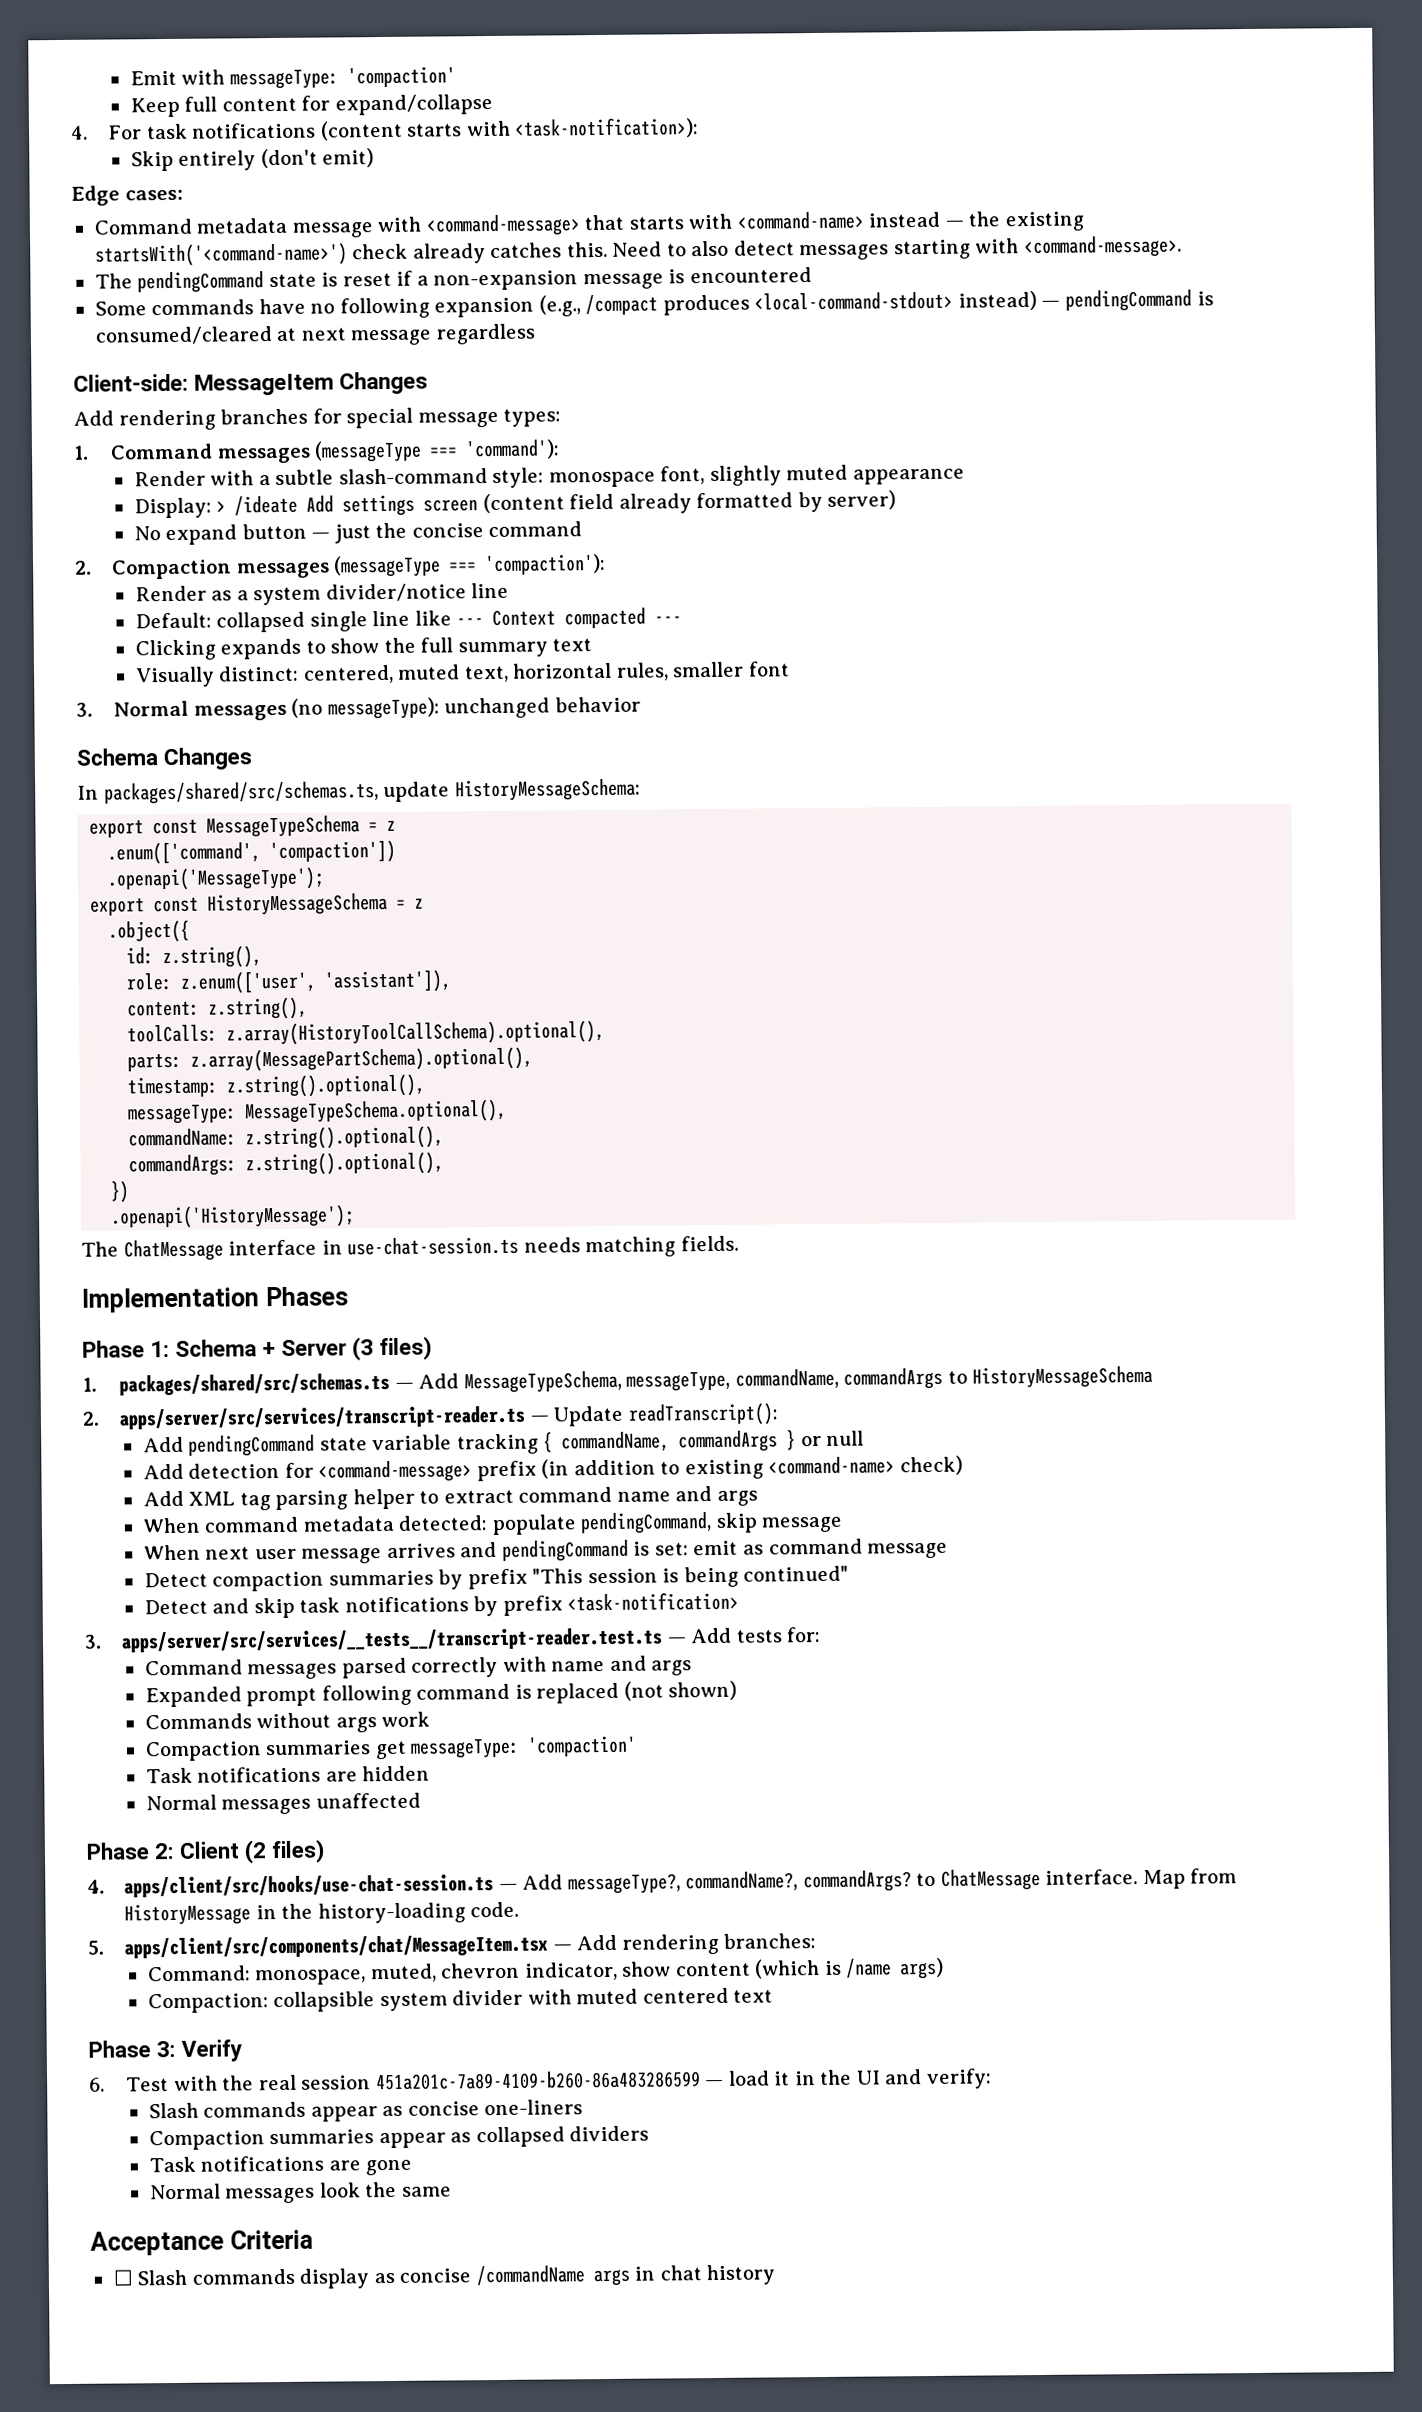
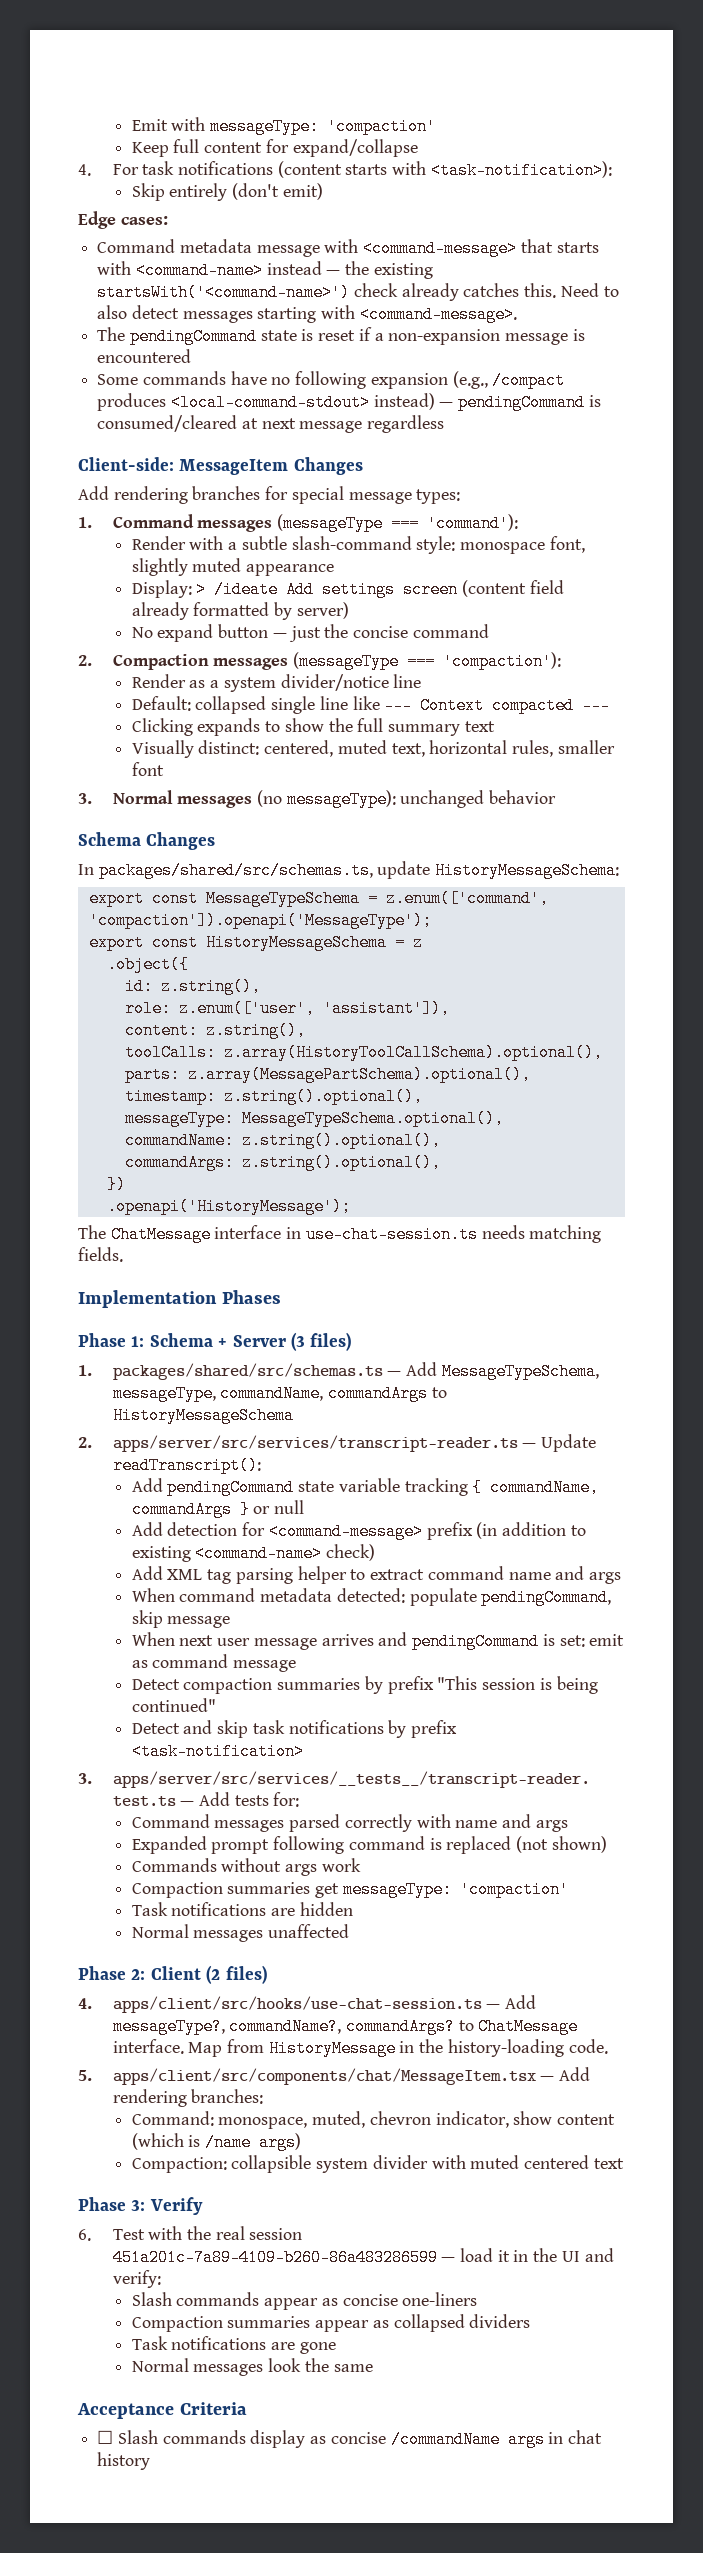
[386,820,397,831] [107,839,397,865] [107,866,326,891] z // .enum(['command', 'compaction']) // .openapi('MessageType'); -> [385,890,549,907] [88,912,432,929] z.enum(['command', 'compaction']).openapi('MessageType');

